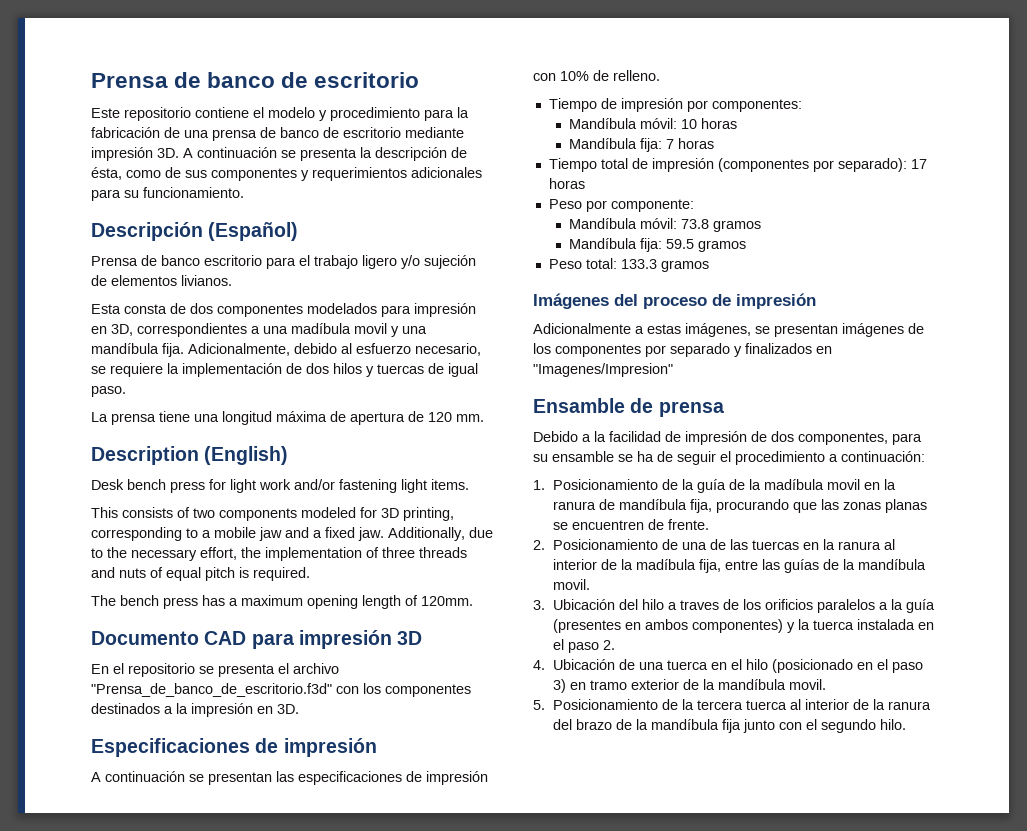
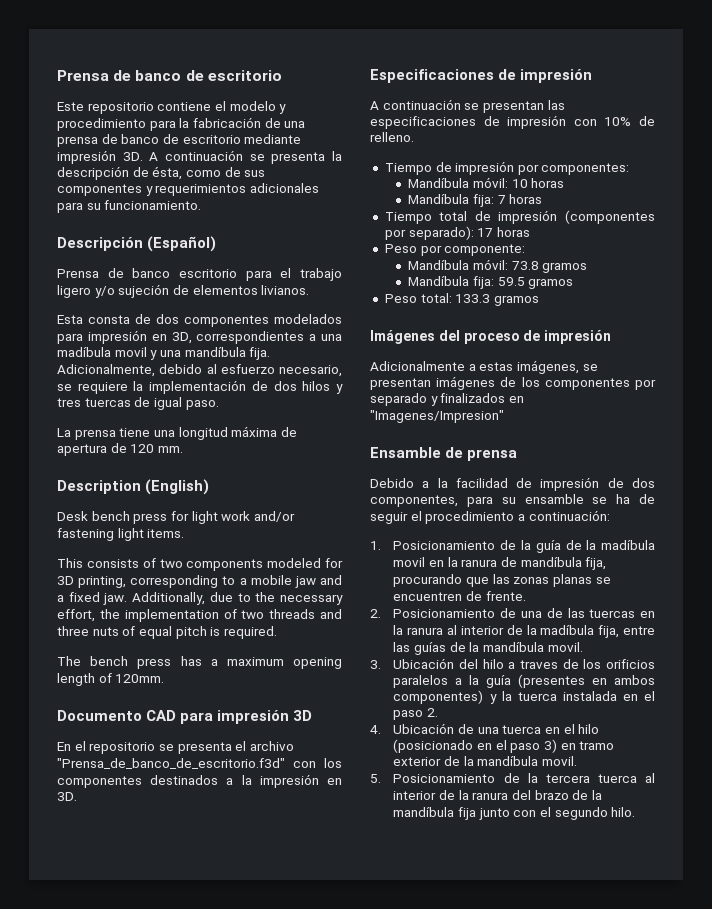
(374, 371) none -> [57,398,81,407] tres
[382,547,415,558] three -> [241,610,265,619] two
(115, 572) none -> [57,626,89,636] three

